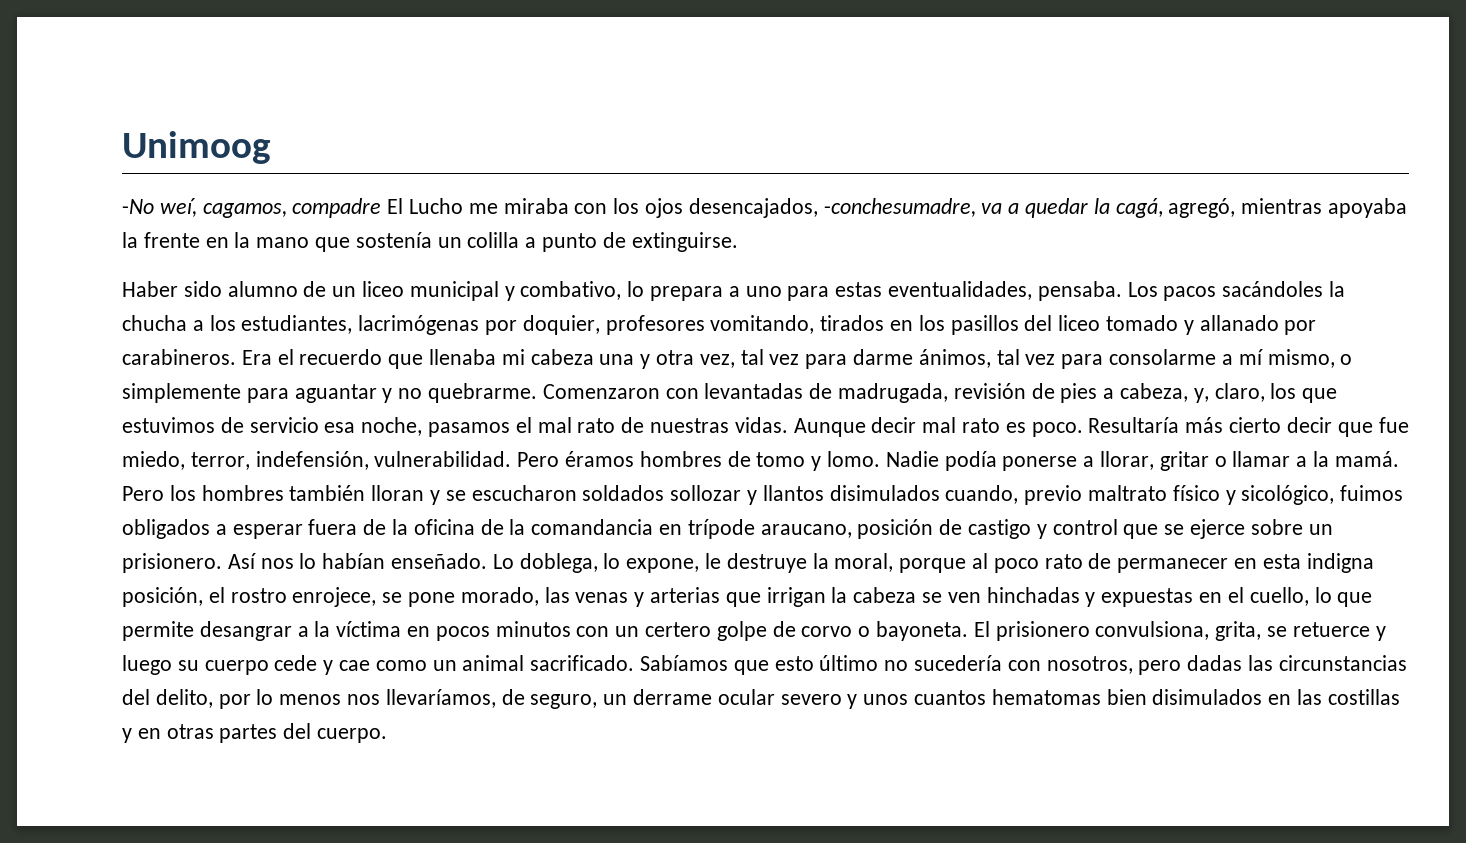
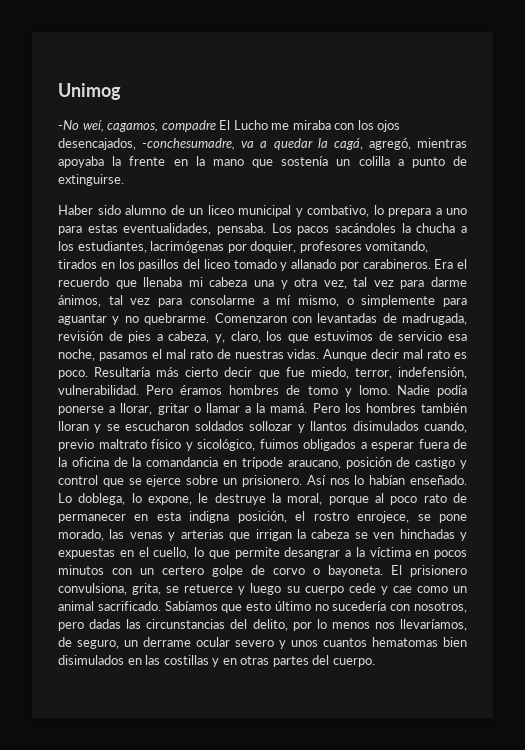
[122,131,271,164] Unimoog -> [58,83,121,100] Unimog

